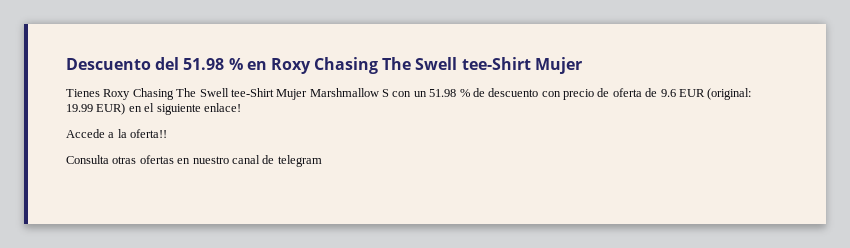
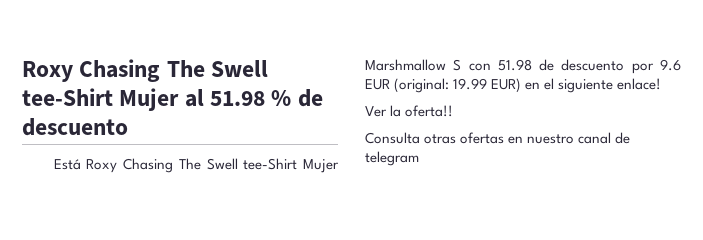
[66,57,582,74] [66,89,100,97] Descuento del 51.98 % en Roxy Chasing The Swell tee-Shirt Mujer // Tienes -> [22,59,269,82] [22,88,323,111] [22,118,128,136] [53,159,81,170] Roxy Chasing The Swell tee-Shirt Mujer al 51.98 % de descuento // Está
[413,88,658,100] un 51.98 % de descuento con precio de oferta de -> [497,59,654,74] 51.98 de descuento por
[66,129,115,138] Accede a -> [365,106,387,117] Ver

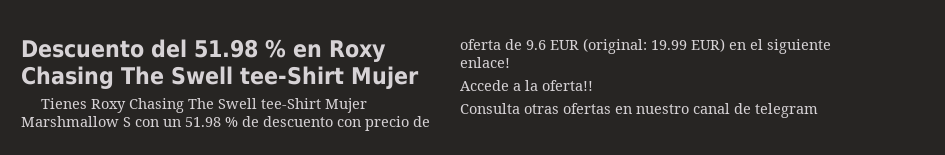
[22,59,269,82] [22,88,323,111] [22,118,128,136] [53,159,81,170] Roxy Chasing The Swell tee-Shirt Mujer al 51.98 % de descuento // Está -> [21,39,386,62] [21,66,419,89] [41,98,88,109] Descuento del 51.98 % en Roxy Chasing The Swell tee-Shirt Mujer // Tienes
[497,59,654,74] 51.98 de descuento por -> [163,116,430,131] [460,39,522,50] un 51.98 % de descuento con precio de oferta de
[365,106,387,117] Ver -> [460,80,521,91] Accede a

